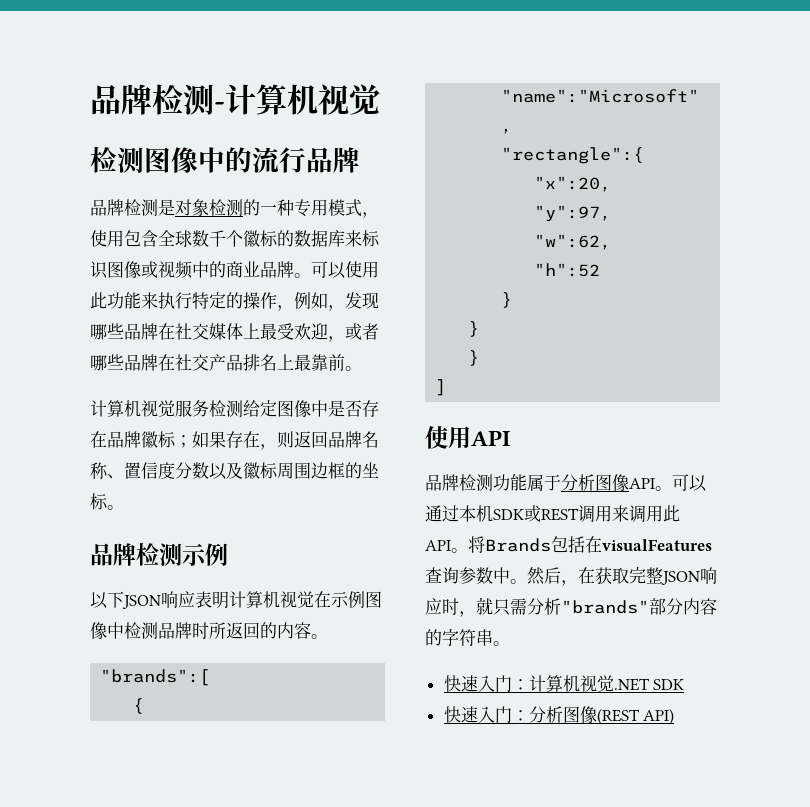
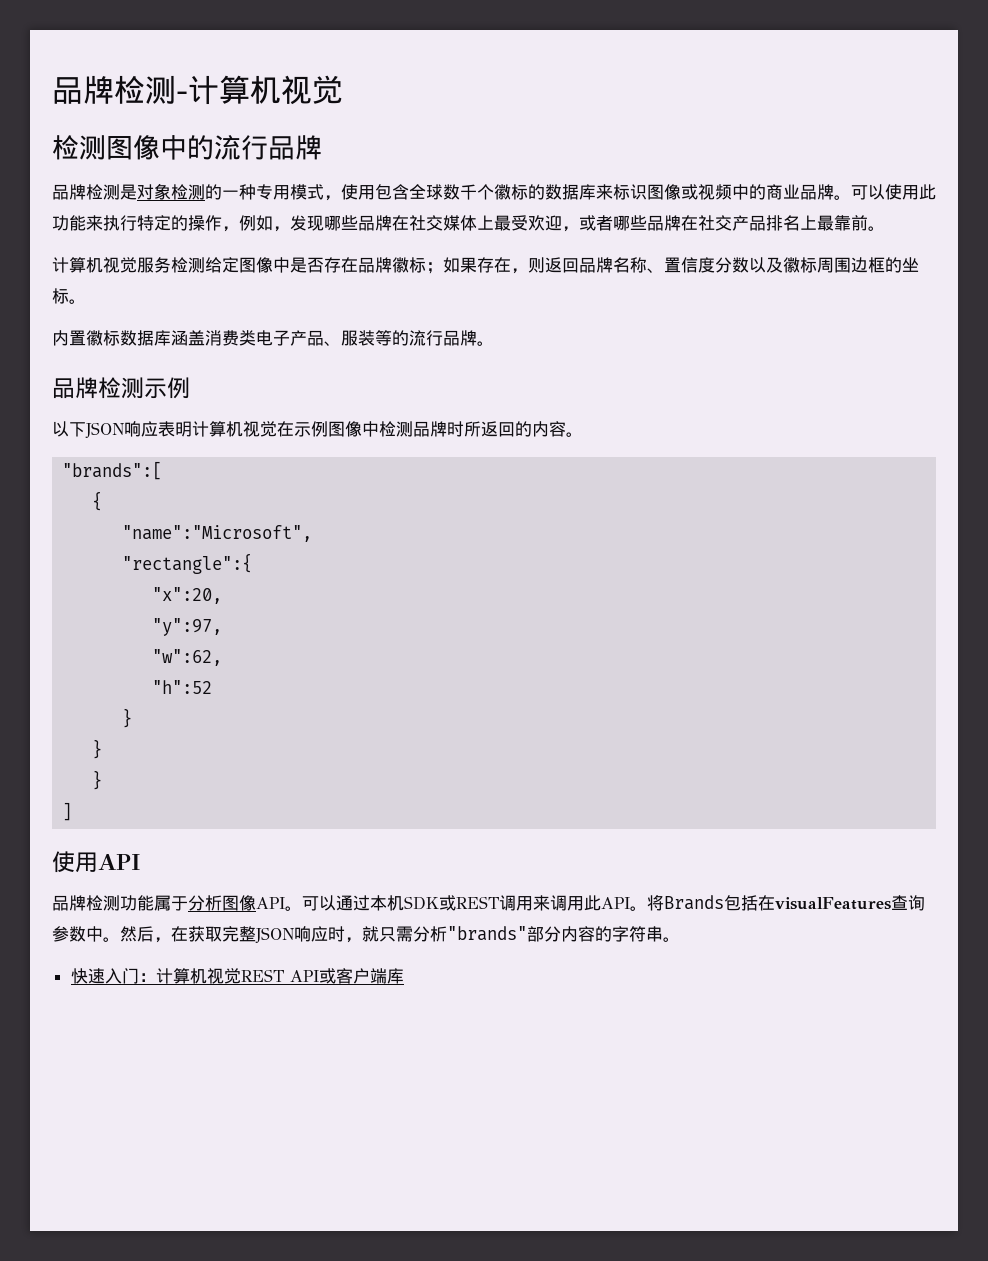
(124, 507) none -> [52,330,494,346] // 内置徽标数据库涵盖消费类电子产品、服装等的流行品牌。
[613,678,685,691] [443,706,675,725] .NET SDK // 快速入门：分析图像(REST API) -> [240,968,404,984] REST API或客户端库

